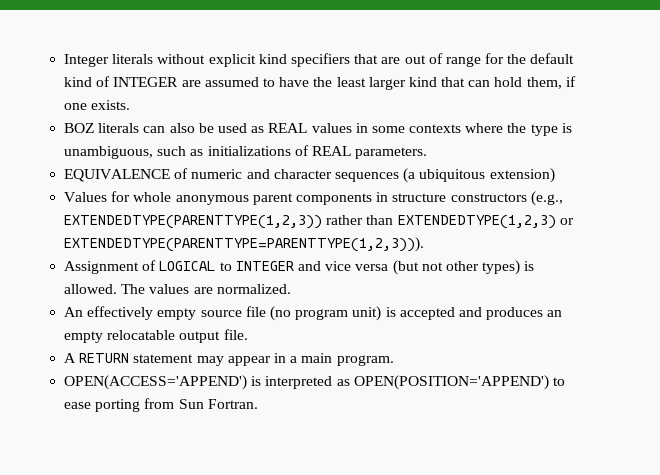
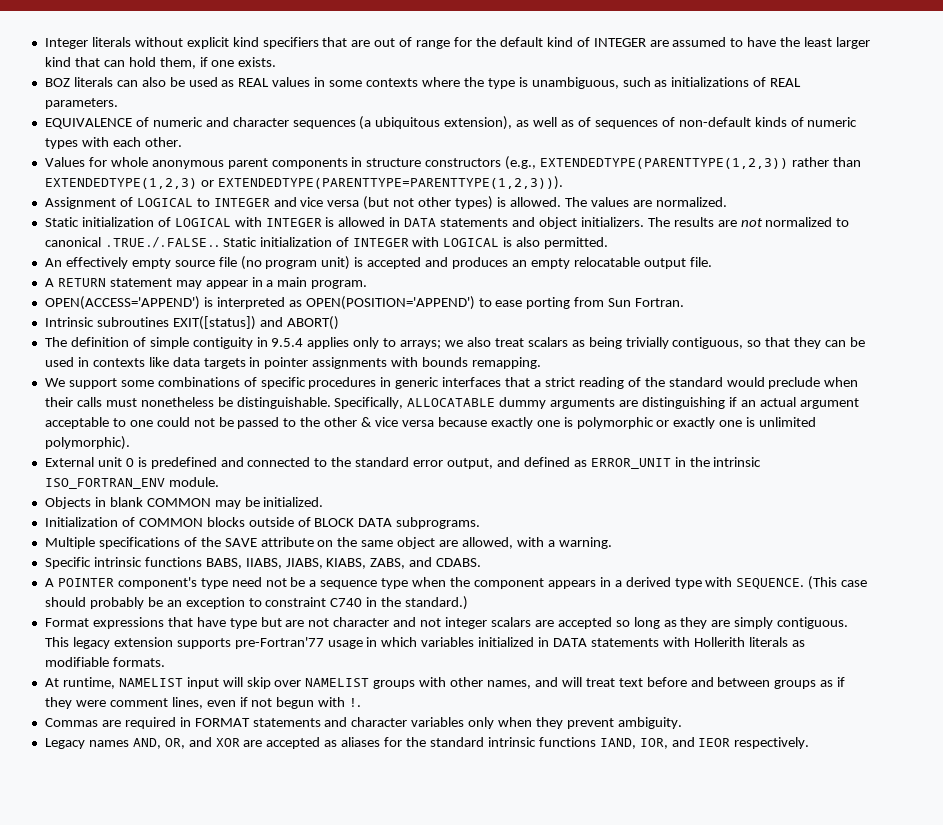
[489,168,555,183] extension) -> [444,116,858,130] [44,137,182,149] extension), as well as of sequences of non-default kinds of numeric types with each other.
(291, 289) none -> [44,217,850,229] [44,237,609,249] // Static initialization of LOGICAL with INTEGER is allowed in DATA statements and object initializers. The results are not normalized to canonical .TRUE./.FALSE.. Static initialization of INTEGER with LOGICAL is also permitted.
(258, 404) none -> [44,316,339,330] [44,337,865,349] [44,357,542,369] [44,377,859,389] [44,397,859,409] [44,417,817,429] [44,436,130,450] [44,457,762,469] [44,477,219,489] [44,497,324,509] [44,517,481,529] [44,537,612,549] [44,557,482,569] [44,576,868,590] [44,596,469,610] [44,617,849,629] [44,637,805,649] [44,657,165,667] [44,677,846,689] [44,697,362,709] [44,717,682,729] [44,737,810,749] // Intrinsic subroutines EXIT([status]) and ABORT() // The definition of simple contiguity in 9.5.4 applies only to arrays; we also treat scalars as being trivially contiguous, so that they can be used in contexts like data targets in pointer assignments with bounds remapping. // We support some combinations of specific procedures in generic interfaces that a strict reading of the standard would preclude when their calls must nonetheless be distinguishable. Specifically, ALLOCATABLE dummy arguments are distinguishing if an actual argument acceptable to one could not be passed to the other & vice versa because exactly one is polymorphic or exactly one is unlimited polymorphic). // External unit 0 is predefined and connected to the standard error output, and defined as ERROR_UNIT in the intrinsic ISO_FORTRAN_ENV module. // Objects in blank COMMON may be initialized. // Initialization of COMMON blocks outside of BLOCK DATA subprograms. // Multiple specifications of the SAVE attribute on the same object are allowed, with a warning. // Specific intrinsic functions BABS, IIABS, JIABS, KIABS, ZABS, and CDABS. // A POINTER component's type need not be a sequence type when the component appears in a derived type with SEQUENCE. (This case should probably be an exception to constraint C740 in the standard.) // Format expressions that have type but are not character and not integer scalars are accepted so long as they are simply contiguous. This legacy extension supports pre-Fortran'77 usage in which variables initialized in DATA statements with Hollerith literals as modifiable formats. // At runtime, NAMELIST input will skip over NAMELIST groups with other names, and will treat text before and between groups as if they were comment lines, even if not begun with !. // Commas are required in FORMAT statements and character variables only when they prevent ambiguity. // Legacy names AND, OR, and XOR are accepted as aliases for the standard intrinsic functions IAND, IOR, and IEOR respectively.

